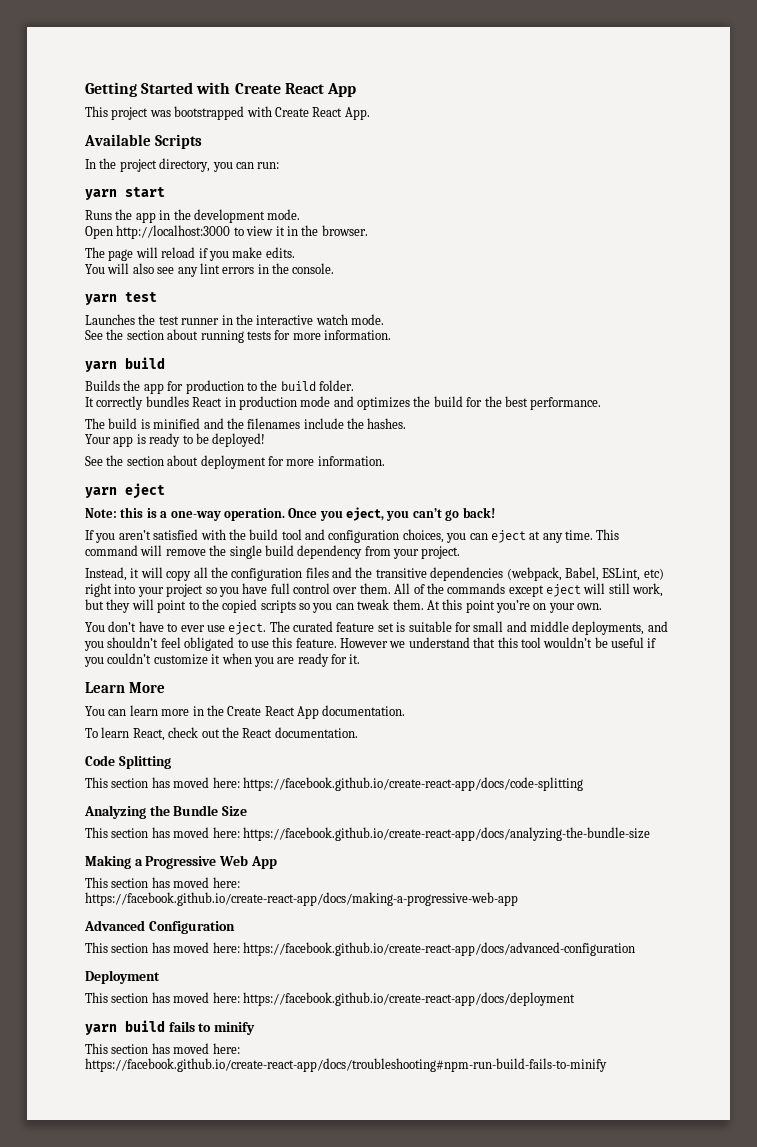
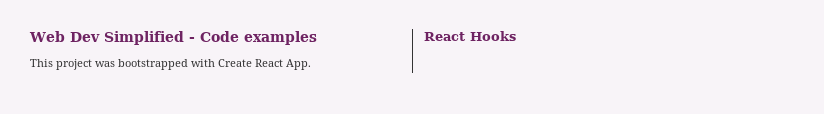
[85,82,356,97] Getting Started with Create React App -> [29,31,317,45] Web Dev Simplified - Code examples
[84,134,202,149] [85,158,280,172] [85,187,165,200] [85,209,301,223] [85,225,368,239] [85,247,295,261] [85,263,335,277] [85,292,157,305] [85,314,384,325] [85,329,391,343] [85,357,165,372] [85,380,354,394] [85,396,602,410] [85,418,407,429] [85,433,266,447] [85,455,385,469] [85,483,165,499] [85,507,495,521] [85,529,620,543] [85,545,461,559] [85,567,664,581] [85,583,664,597] [85,599,603,613] [85,621,668,635] [84,637,657,651] [84,653,361,667] [85,682,165,693] [85,705,406,719] [85,727,358,741] [85,755,171,769] [85,777,583,791] [84,805,247,819] [85,827,650,841] [85,855,277,869] [85,877,240,888] [85,892,518,906] [84,920,235,934] [85,942,635,956] [85,970,160,984] [85,992,575,1006] [85,1020,255,1035] [85,1043,240,1054] [85,1058,607,1072] Available Scripts // In the project directory, you can run: // yarn start // Runs the app in the development mode. // Open http://localhost:3000 to view it in the browser. // The page will reload if you make edits. // You will also see any lint errors in the console. // yarn test // Launches the test runner in the interactive watch mode. // See the section about running tests for more information. // yarn build // Builds the app for production to the build folder. // It correctly bundles React in production mode and optimizes the build for the best performance. // The build is minified and the filenames include the hashes. // Your app is ready to be deployed! // See the section about deployment for more information. // yarn eject // Note: this is a one-way operation. Once you eject, you can’t go back! // If you aren’t satisfied with the build tool and configuration choices, you can eject at any time. This command will remove the single build dependency from your project. // Instead, it will copy all the configuration files and the transitive dependencies (webpack, Babel, ESLint, etc) right into your project so you have full control over them. All of the commands except eject will still work, but they will point to the copied scripts so you can tweak them. At this point you’re on your own. // You don’t have to ever use eject. The curated feature set is suitable for small and middle deployments, and you shouldn’t feel obligated to use this feature. However we understand that this tool wouldn’t be useful if you couldn’t customize it when you are ready for it. // Learn More // You can learn more in the Create React App documentation. // To learn React, check out the React documentation. // Code Splitting // This section has moved here: https://facebook.github.io/create-react-app/docs/code-splitting // Analyzing the Bundle Size // This section has moved here: https://facebook.github.io/create-react-app/docs/analyzing-the-bundle-size // Making a Progressive Web App // This section has moved here: https://facebook.github.io/create-react-app/docs/making-a-progressive-web-app // Advanced Configuration // This section has moved here: https://facebook.github.io/create-react-app/docs/advanced-configuration // Deployment // This section has moved here: https://facebook.github.io/create-react-app/docs/deployment // yarn build fails to minify // This section has moved here: https://facebook.github.io/create-react-app/docs/troubleshooting#npm-run-build-fails-to-minify -> [424,31,516,41] React Hooks

